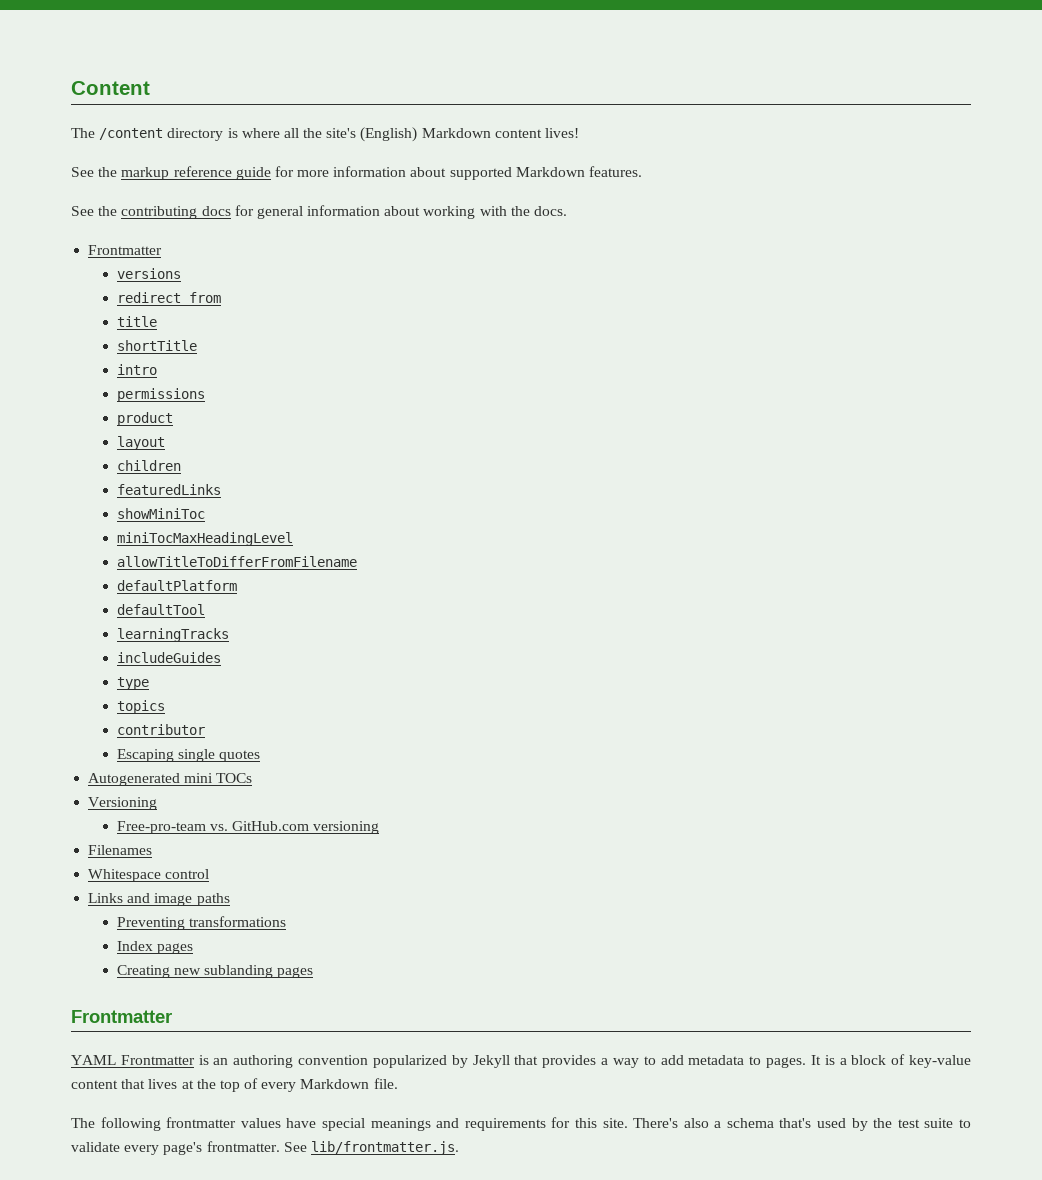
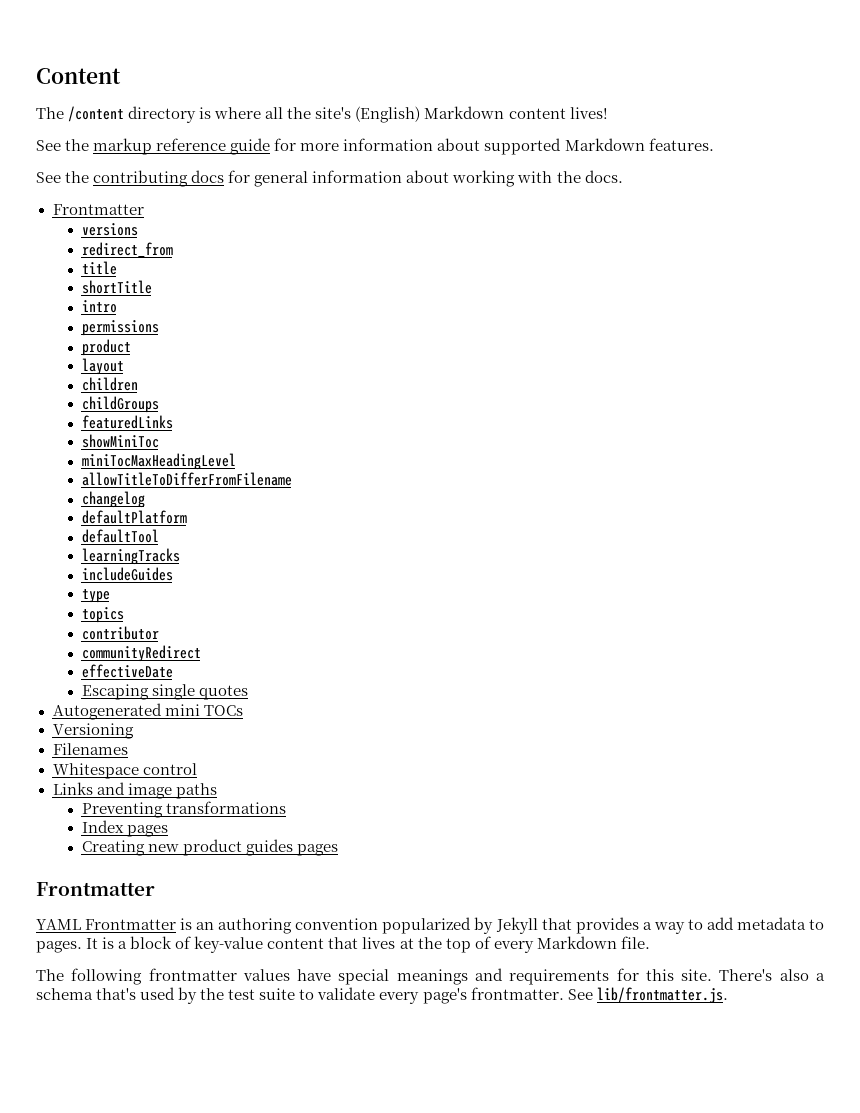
(181, 465) none -> [81,396,159,413] // childGroups
(357, 561) none -> [81,491,145,508] // changelog
(205, 729) none -> [81,645,201,662] [81,664,173,678] // communityRedirect // effectiveDate
[116,821,380,834] // Free-pro-team vs. GitHub.com versioning -> (134, 731) none
[204,965,274,978] sublanding -> [182,839,293,856] product guides

